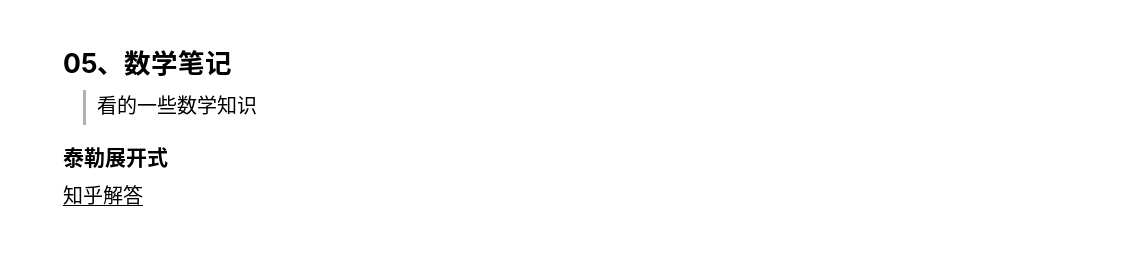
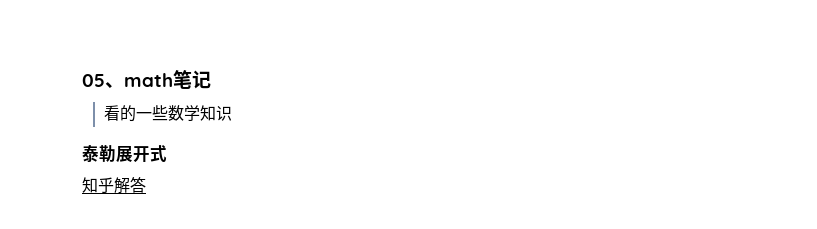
[124,50,178,76] 数学 -> [124,73,173,87] math

